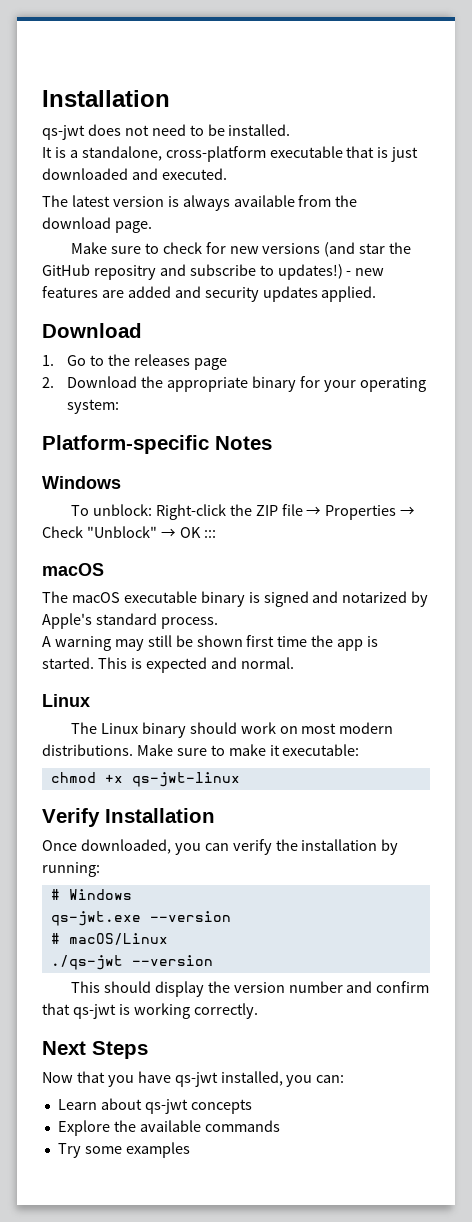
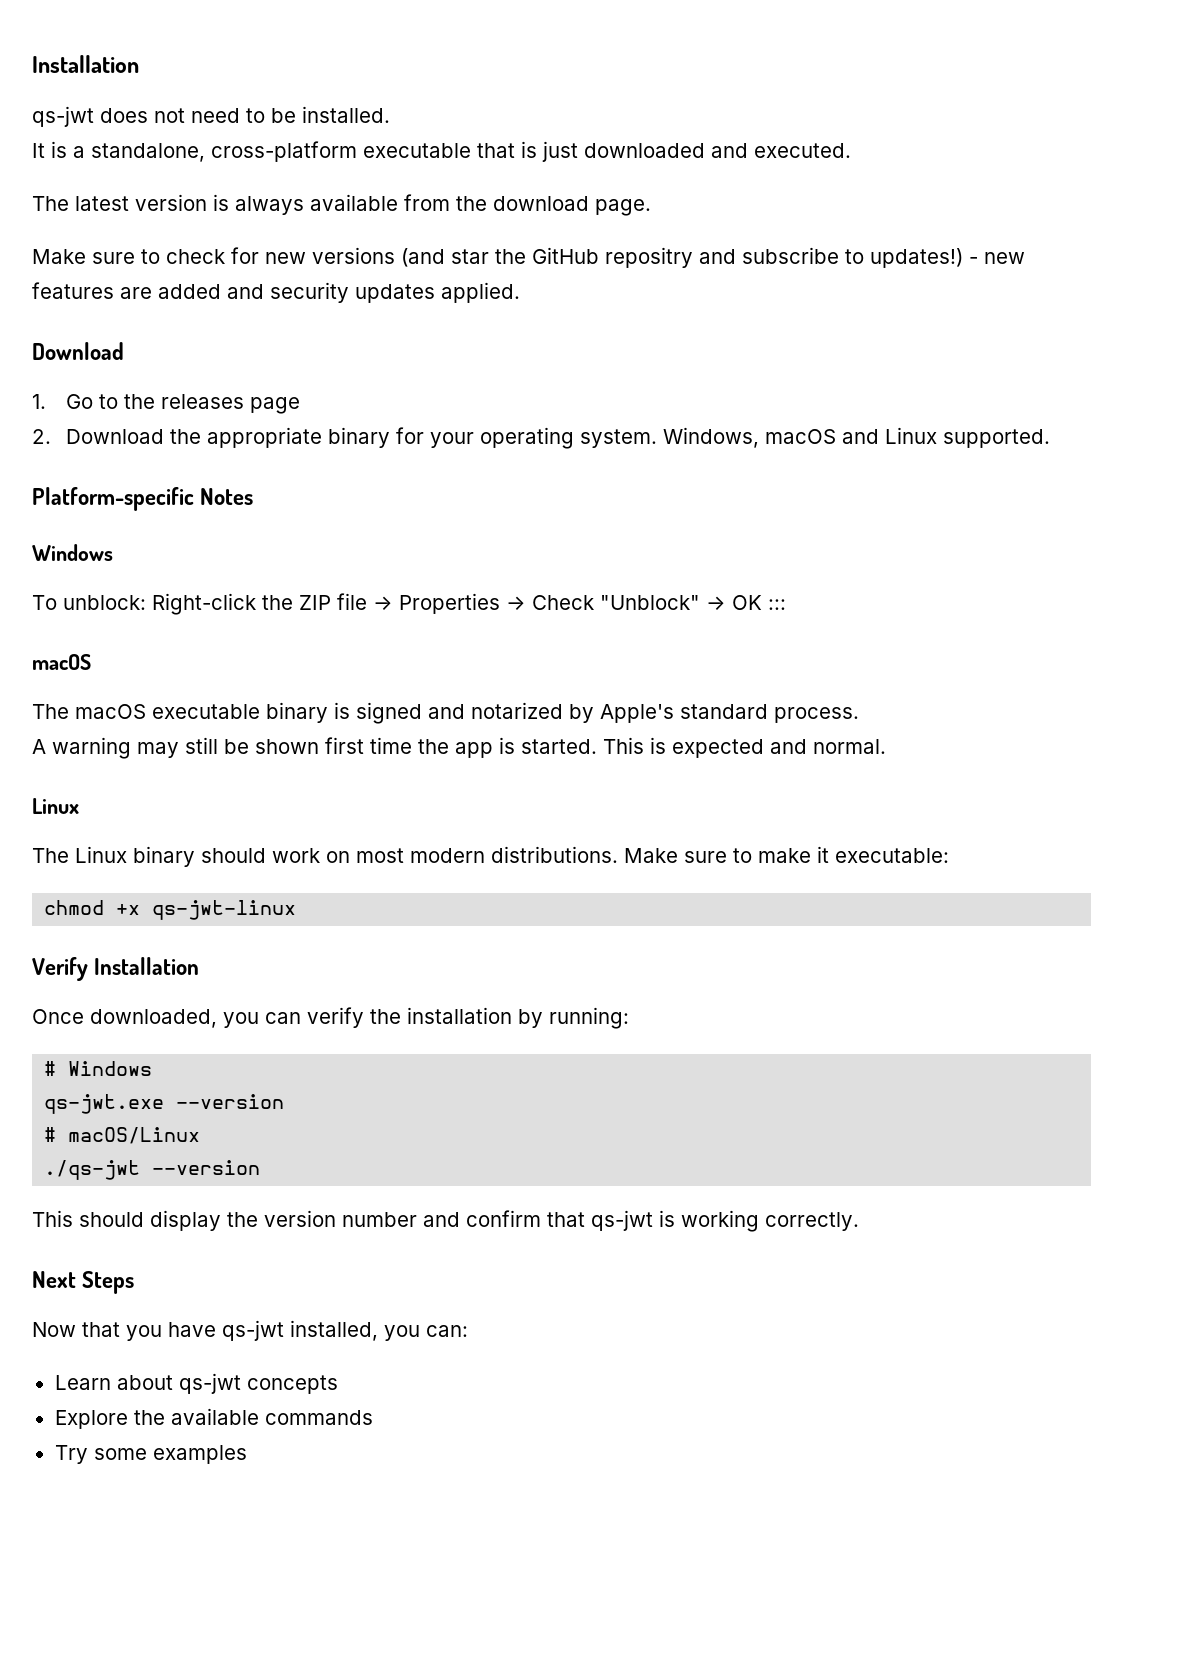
[67,399,120,414] system: -> [580,427,1051,448] system. Windows, macOS and Linux supported.

